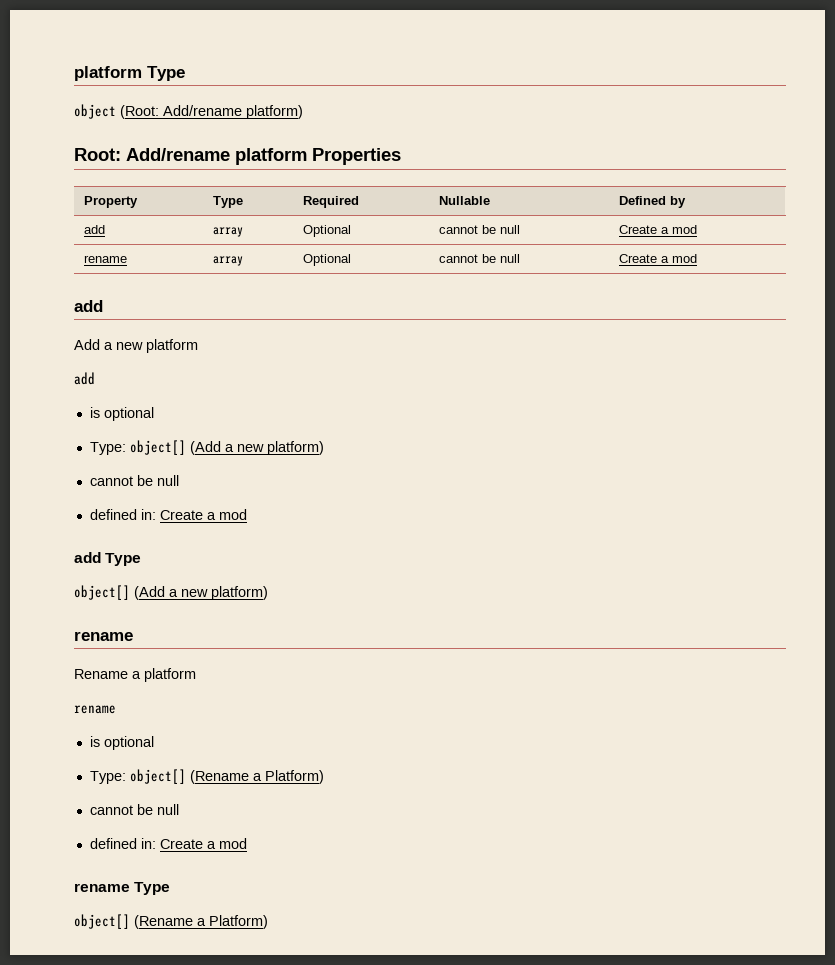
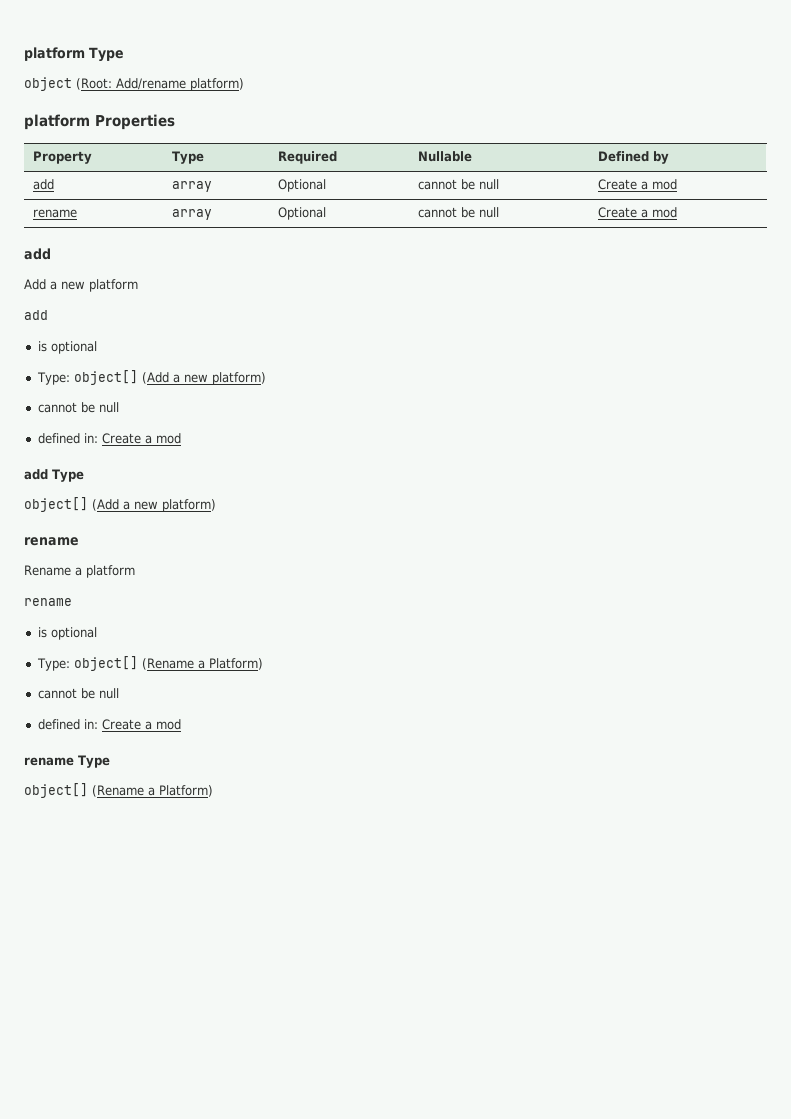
[74,148,230,161] Root: Add/rename -> (244, 84) none

